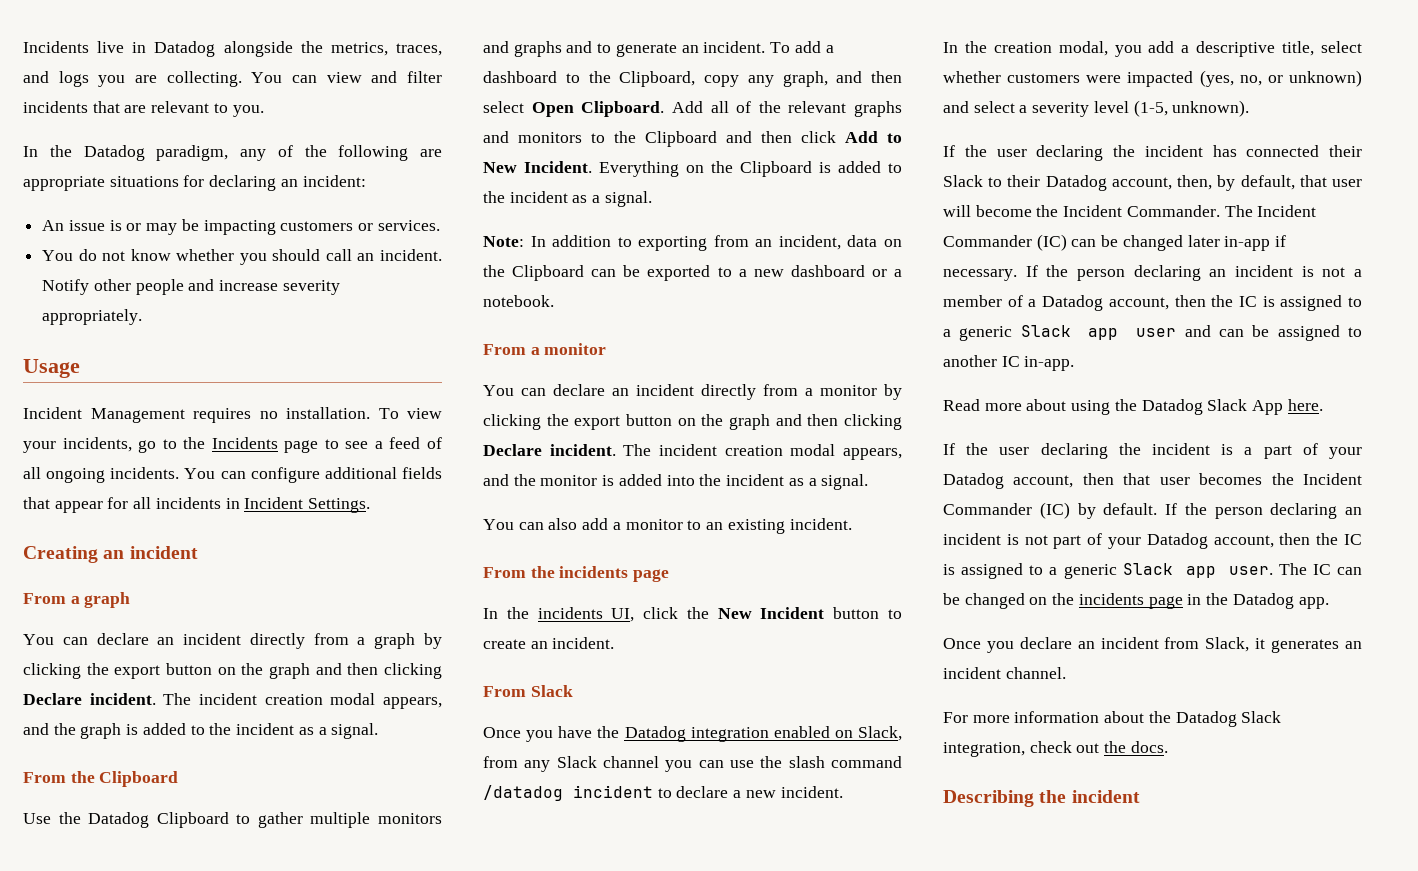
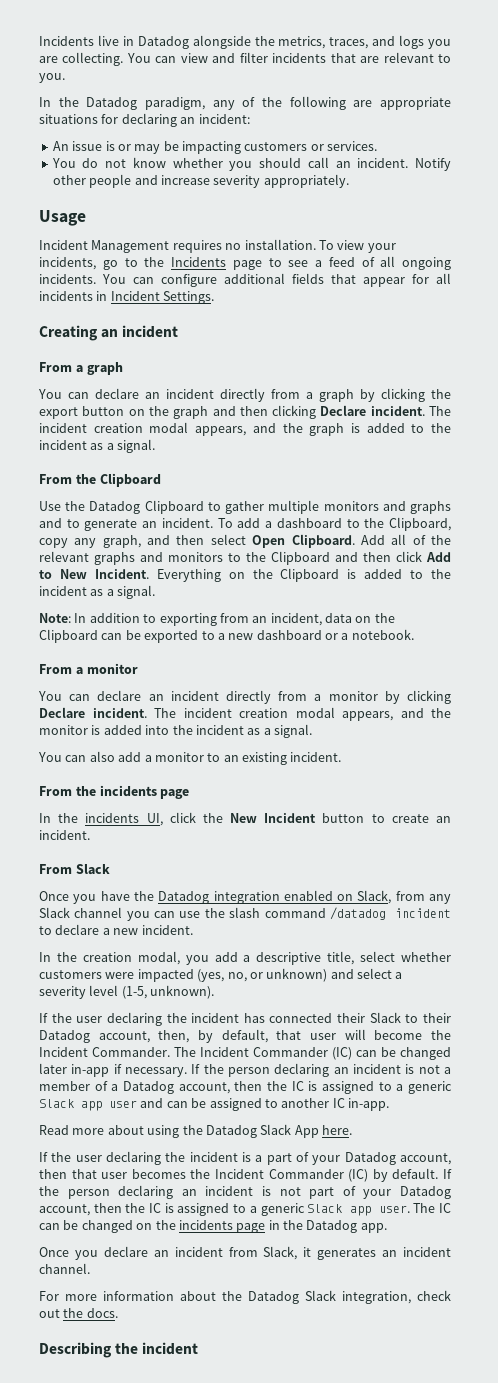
[546,414,902,430] the export button on the graph and then clicking -> (451, 697) none

